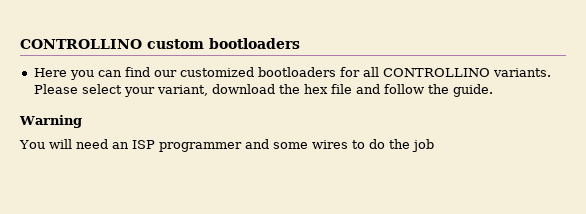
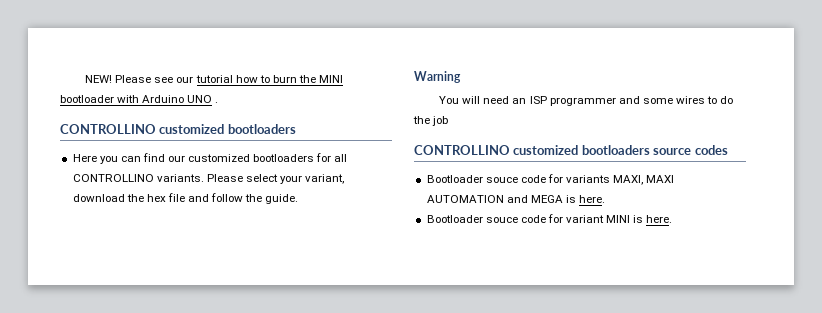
[20,39,204,49] CONTROLLINO custom -> [85,75,344,83] [60,95,219,103] [60,124,225,134] NEW! Please see our tutorial how to burn the MINI bootloader with Arduino UNO . // CONTROLLINO customized
(434, 145) none -> [414,145,728,155] [426,174,675,185] [426,195,606,203] [426,214,673,223] // CONTROLLINO customized bootloaders source codes // Bootloader souce code for variants MAXI, MAXI AUTOMATION and MEGA is here. // Bootloader souce code for variant MINI is here.

